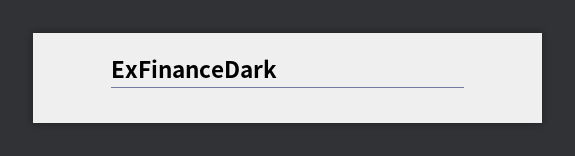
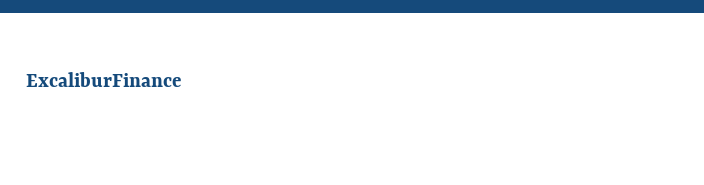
[111,59,277,78] ExFinanceDark -> [26,72,181,87] ExcaliburFinance

